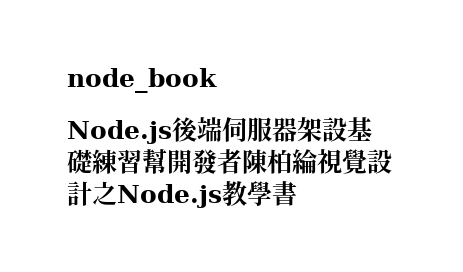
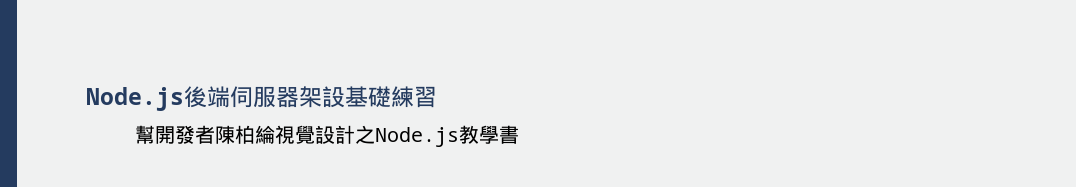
[67,68,217,93] node_book // -> (86, 99) none
(142, 161) none -> (437, 97) //

